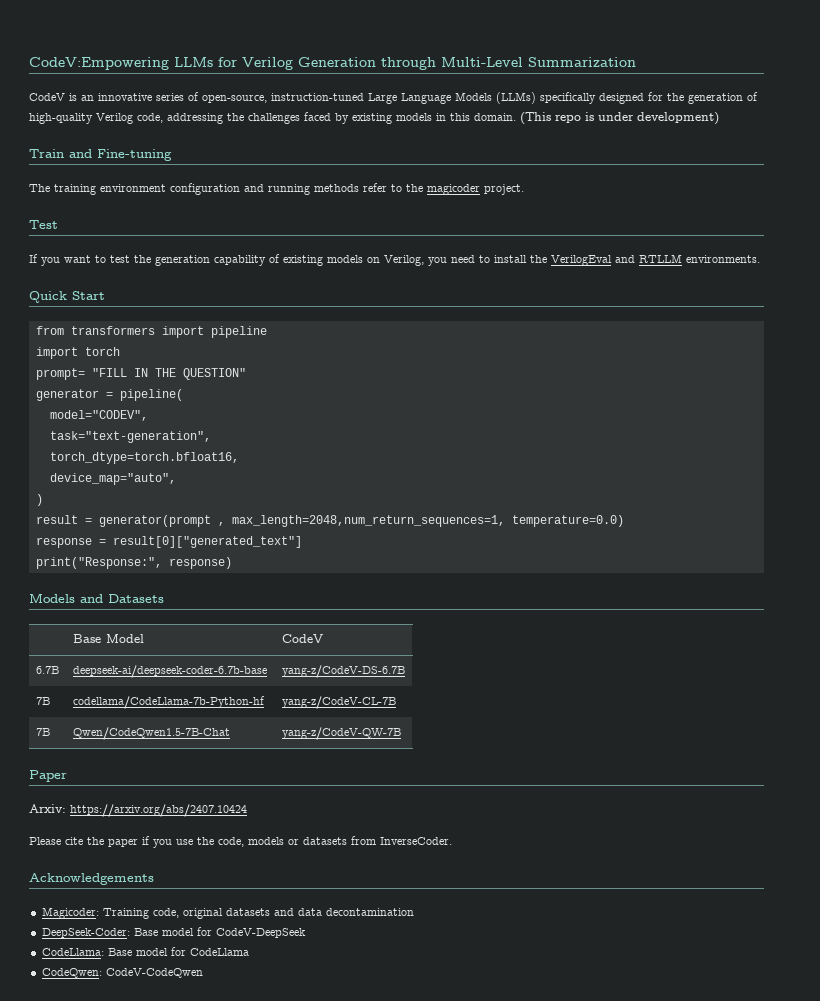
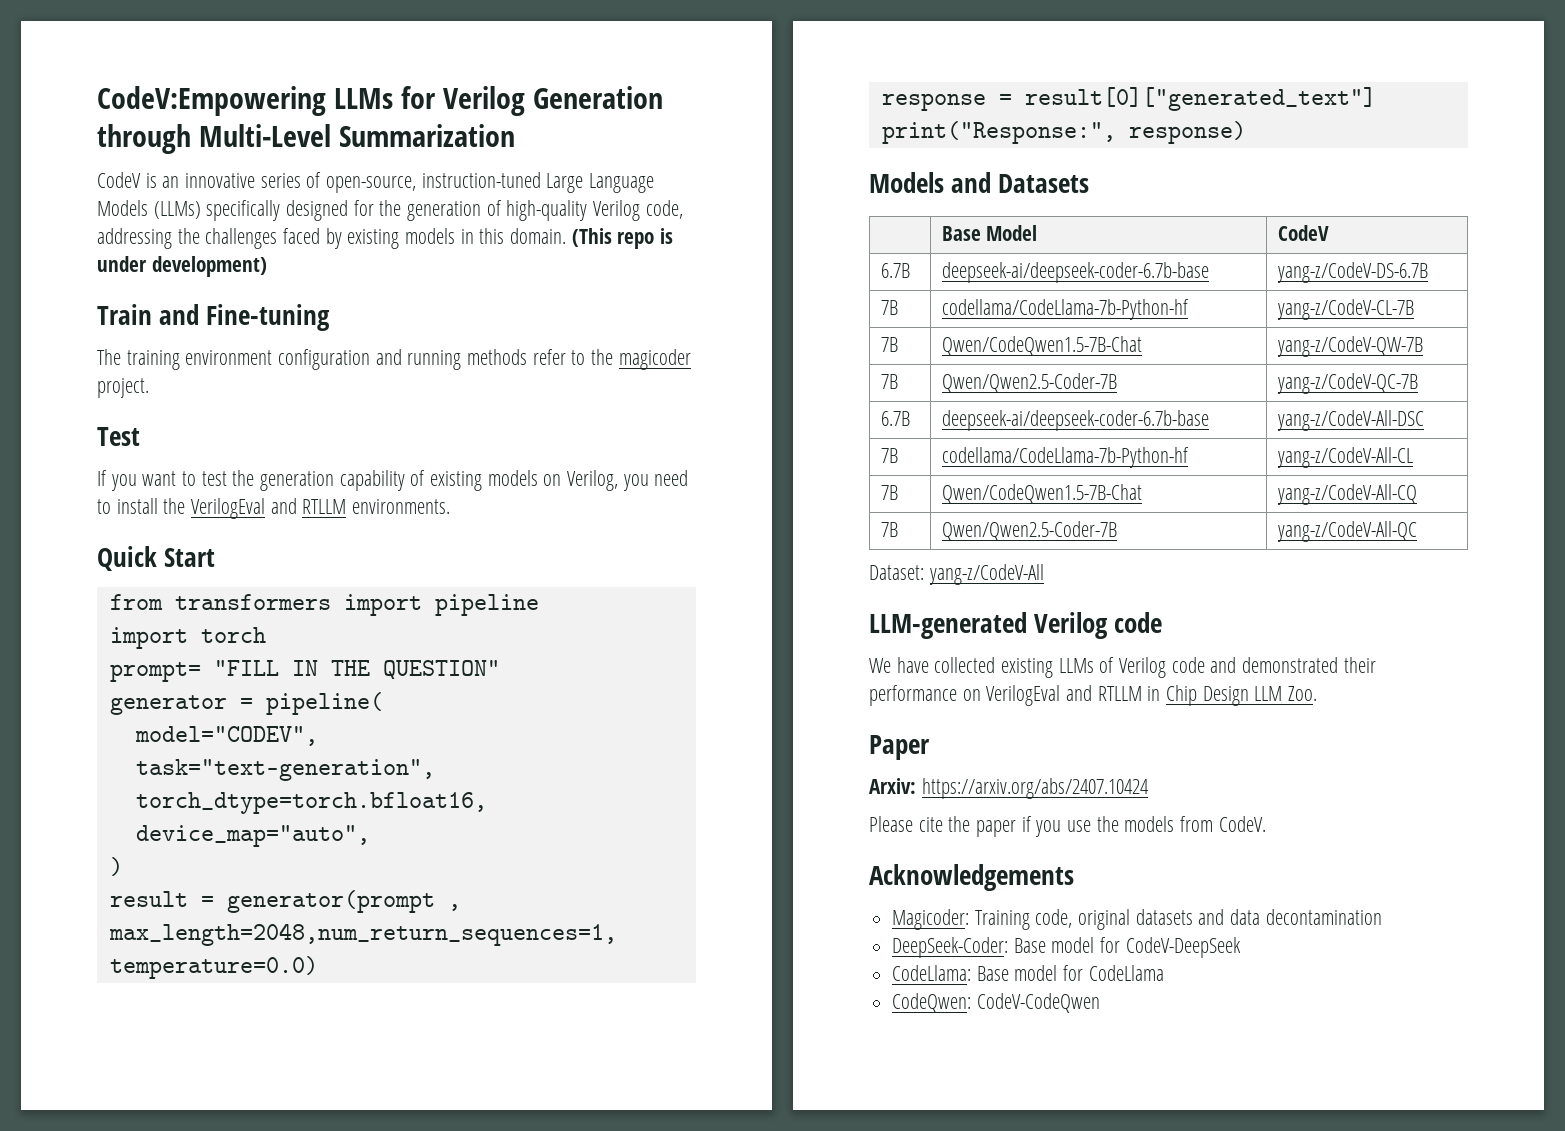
(401, 733) none -> [880,374,898,389] [941,373,1117,393] [1276,373,1418,394] [880,411,910,426] [941,410,1209,431] [1276,410,1424,431] [880,448,898,463] [941,447,1189,468] [1276,447,1413,468] [880,485,898,500] [941,484,1142,504] [1276,484,1417,505] [880,522,898,537] [941,521,1117,541] [1276,521,1417,542] [869,564,1044,585] [869,612,1163,639] [869,657,1376,678] [869,685,1318,706] // 7B | Qwen/Qwen2.5-Coder-7B | yang-z/CodeV-QC-7B // 6.7B | deepseek-ai/deepseek-coder-6.7b-base | yang-z/CodeV-All-DSC // 7B | codellama/CodeLlama-7b-Python-hf | yang-z/CodeV-All-CL // 7B | Qwen/CodeQwen1.5-7B-Chat | yang-z/CodeV-All-CQ // 7B | Qwen/Qwen2.5-Coder-7B | yang-z/CodeV-All-QC // Dataset: yang-z/CodeV-All // LLM-generated Verilog code // We have collected existing LLMs of Verilog code and demonstrated their performance on VerilogEval and RTLLM in Chip Design LLM Zoo.
[218,836,452,847] code, models or datasets from InverseCoder. -> [1124,816,1266,832] models from CodeV.

